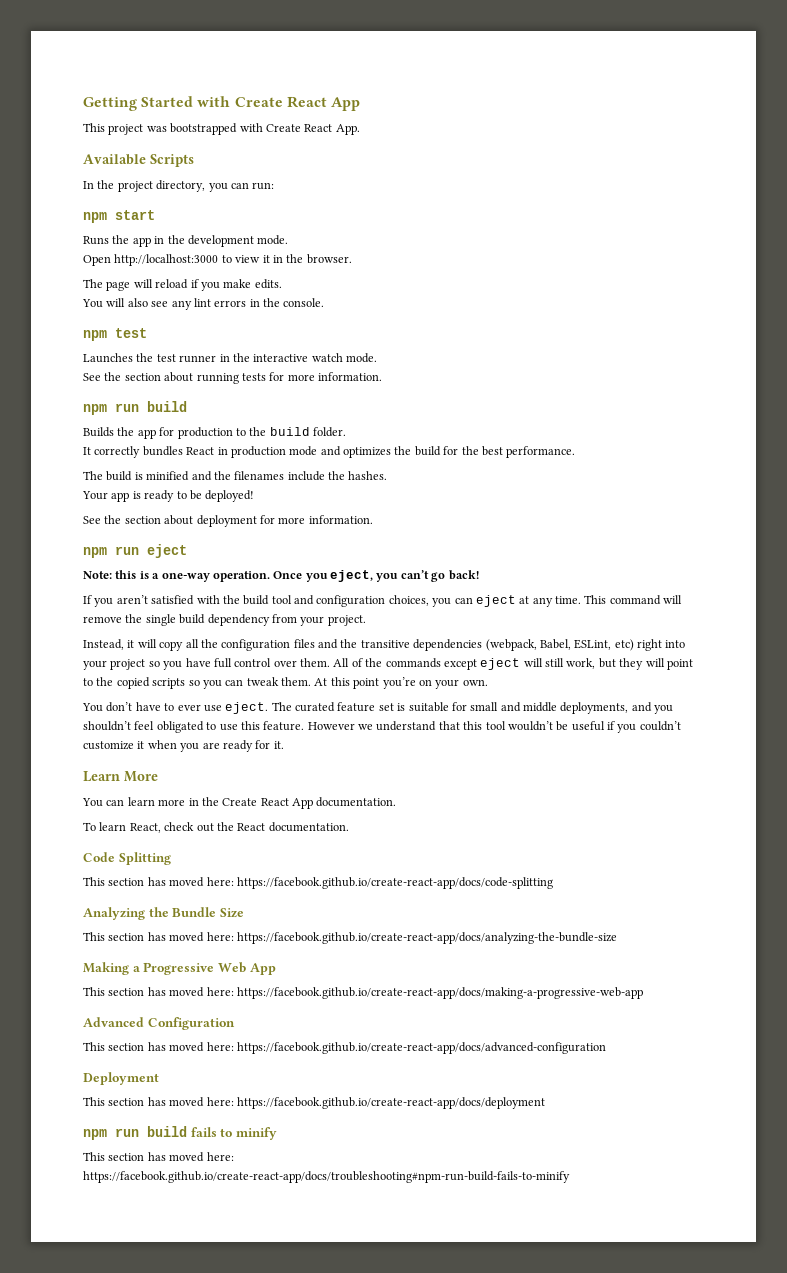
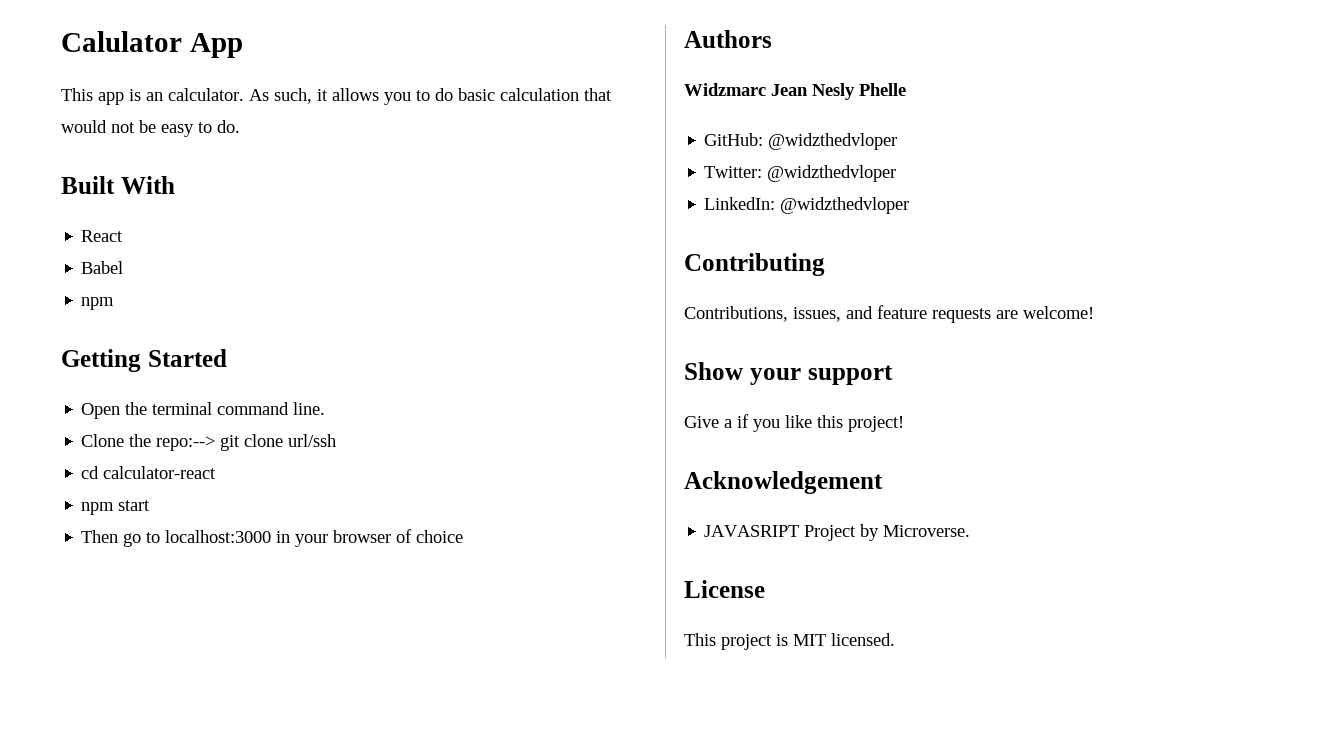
[83,96,360,111] [83,123,360,135] [83,154,194,167] [83,180,275,192] [83,210,155,223] [83,235,289,247] [83,254,352,266] [83,279,282,291] [82,298,325,310] [83,328,147,341] [83,353,377,363] [83,372,382,384] [83,401,187,415] [83,427,346,439] [83,446,576,458] [83,471,388,481] [82,490,255,502] [83,515,373,527] [83,544,187,558] [83,570,479,582] [83,595,683,607] [83,614,366,626] [83,639,686,651] [83,658,693,670] [83,677,488,689] [82,702,674,714] [83,721,681,733] [83,740,284,752] [83,771,158,782] [82,797,397,809] [83,822,349,833] [83,852,171,865] [83,877,553,889] [83,907,244,920] [83,932,617,944] [83,962,276,975] [83,987,643,999] [83,1017,235,1030] [83,1042,606,1054] [83,1072,159,1085] [83,1097,545,1109] [83,1126,277,1140] [83,1152,234,1162] [83,1171,570,1183] Getting Started with Create React App // This project was bootstrapped with Create React App. // Available Scripts // In the project directory, you can run: // npm start // Runs the app in the development mode. // Open http://localhost:3000 to view it in the browser. // The page will reload if you make edits. // You will also see any lint errors in the console. // npm test // Launches the test runner in the interactive watch mode. // See the section about running tests for more information. // npm run build // Builds the app for production to the build folder. // It correctly bundles React in production mode and optimizes the build for the best performance. // The build is minified and the filenames include the hashes. // Your app is ready to be deployed! // See the section about deployment for more information. // npm run eject // Note: this is a one-way operation. Once you eject, you can’t go back! // If you aren’t satisfied with the build tool and configuration choices, you can eject at any time. This command will remove the single build dependency from your project. // Instead, it will copy all the configuration files and the transitive dependencies (webpack, Babel, ESLint, etc) right into your project so you have full control over them. All of the commands except eject will still work, but they will point to the copied scripts so you can tweak them. At this point you’re on your own. // You don’t have to ever use eject. The curated feature set is suitable for small and middle deployments, and you shouldn’t feel obligated to use this feature. However we understand that this tool wouldn’t be useful if you couldn’t customize it when you are ready for it. // Learn More // You can learn more in the Create React App documentation. // To learn React, check out the React documentation. // Code Splitting // This section has moved here: https://facebook.github.io/create-react-app/docs/code-splitting // Analyzing the Bundle Size // This section has moved here: https://facebook.github.io/create-react-app/docs/analyzing-the-bundle-size // Making a Progressive Web App // This section has moved here: https://facebook.github.io/create-react-app/docs/making-a-progressive-web-app // Advanced Configuration // This section has moved here: https://facebook.github.io/create-react-app/docs/advanced-configuration // Deployment // This section has moved here: https://facebook.github.io/create-react-app/docs/deployment // npm run build fails to minify // This section has moved here: https://facebook.github.io/create-react-app/docs/troubleshooting#npm-run-build-fails-to-minify -> [61,31,243,58] [61,88,612,105] [61,120,240,137] [61,176,175,194] [81,230,124,242] [81,261,124,274] [81,297,115,310] [61,349,227,372] [81,402,326,419] [81,434,337,451] [81,466,217,479] [81,500,151,515] [81,529,464,547] [684,30,772,48] [684,83,906,100] [704,133,898,150] [704,165,897,182] [704,197,910,214] [684,253,825,276] [684,305,1094,323] [684,362,893,385] [684,414,904,432] [684,471,883,494] [704,524,971,541] [684,580,765,598] [684,633,895,650] Calulator App // This app is an calculator. As such, it allows you to do basic calculation that would not be easy to do. // Built With // React // Babel // npm // Getting Started // Open the terminal command line. // Clone the repo:--> git clone url/ssh // cd calculator-react // npm start // Then go to localhost:3000 in your browser of choice // Authors // Widzmarc Jean Nesly Phelle // GitHub: @widzthedvloper // Twitter: @widzthedvloper // LinkedIn: @widzthedvloper // Contributing // Contributions, issues, and feature requests are welcome! // Show your support // Give a if you like this project! // Acknowledgement // JAVASRIPT Project by Microverse. // License // This project is MIT licensed.

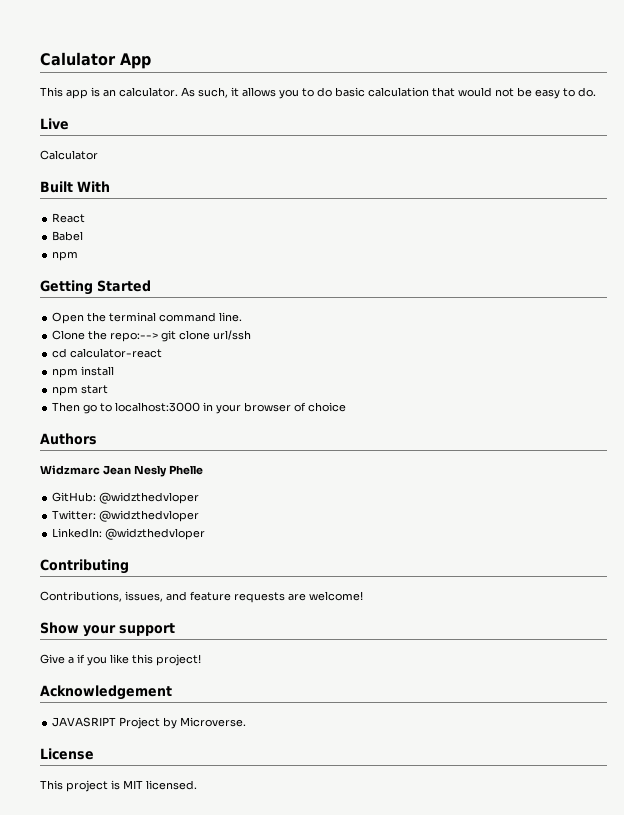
(240, 126) none -> [40,118,69,130] [40,150,98,160] // Live // Calculator
(217, 472) none -> [52,366,115,378] // npm install

